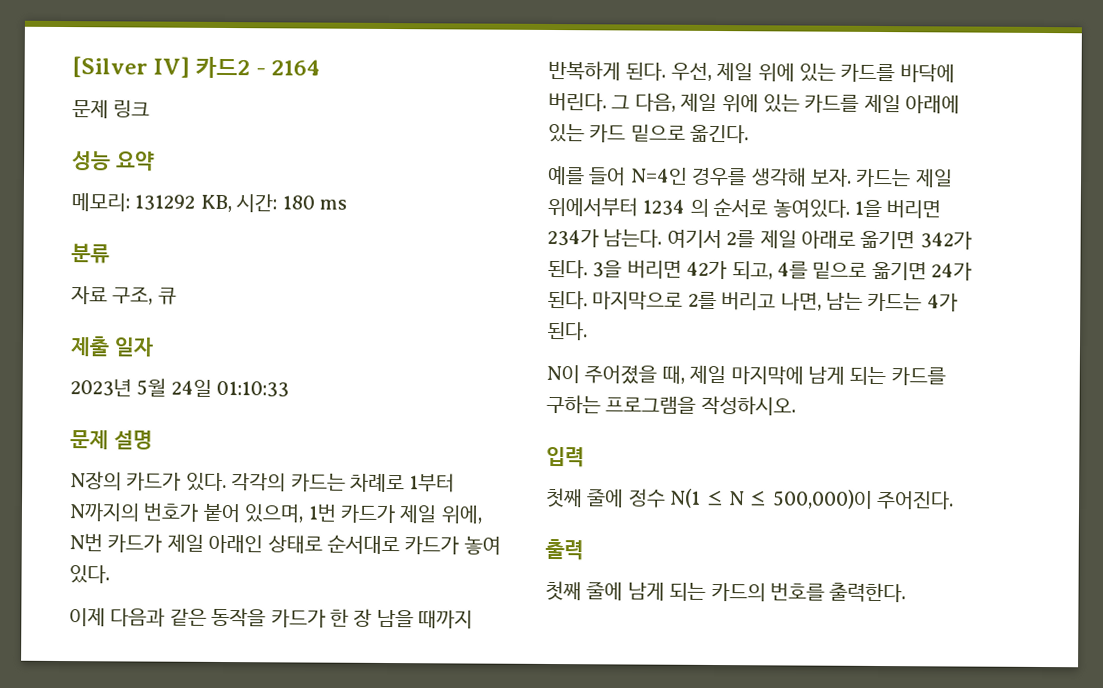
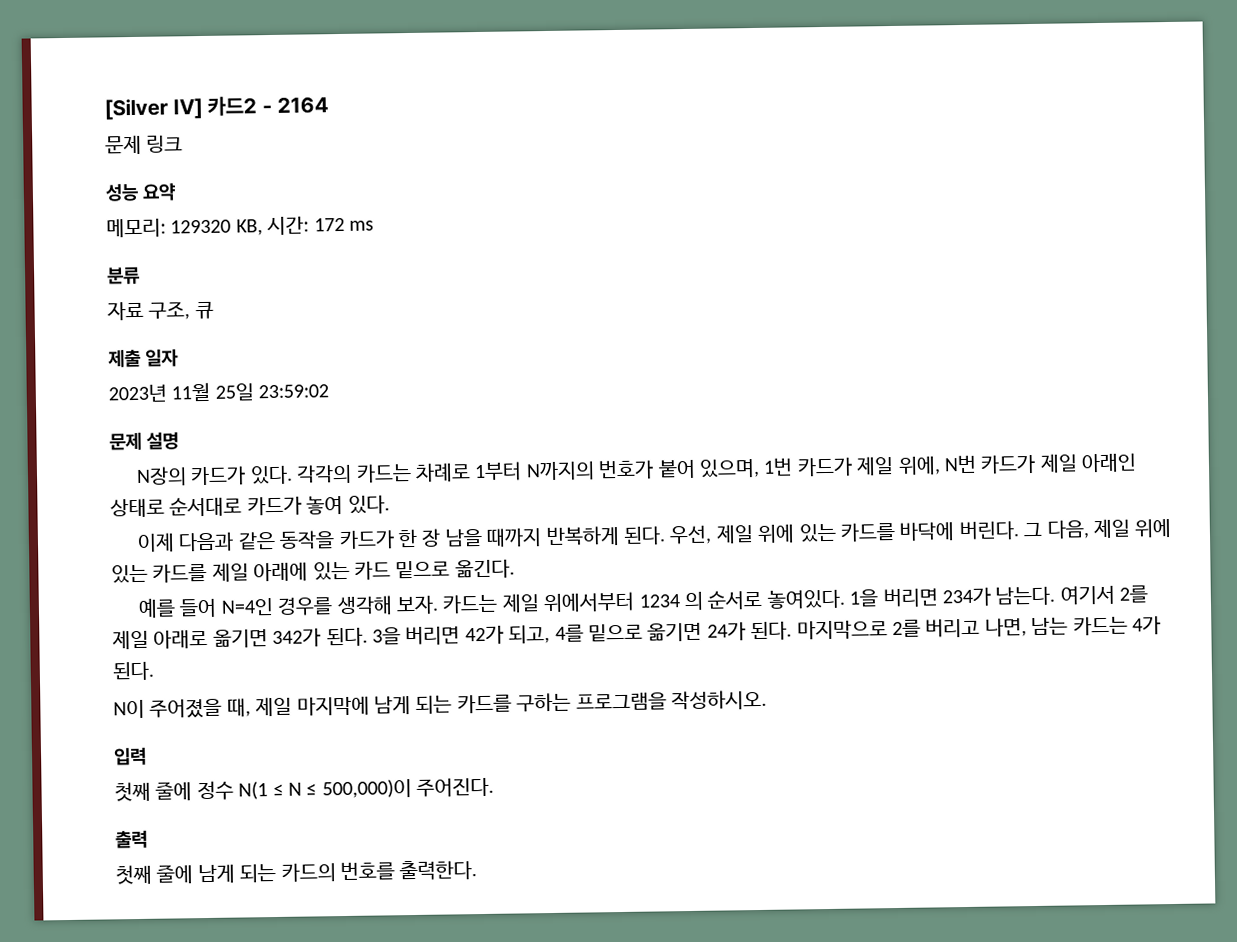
[134,194,196,211] 131292 -> [170,219,232,234] 129320
[281,195,315,210] 180 -> [313,217,345,232] 172
[136,378,290,398] 5월 24일 01:10:33 -> [171,382,330,402] 11월 25일 23:59:02

